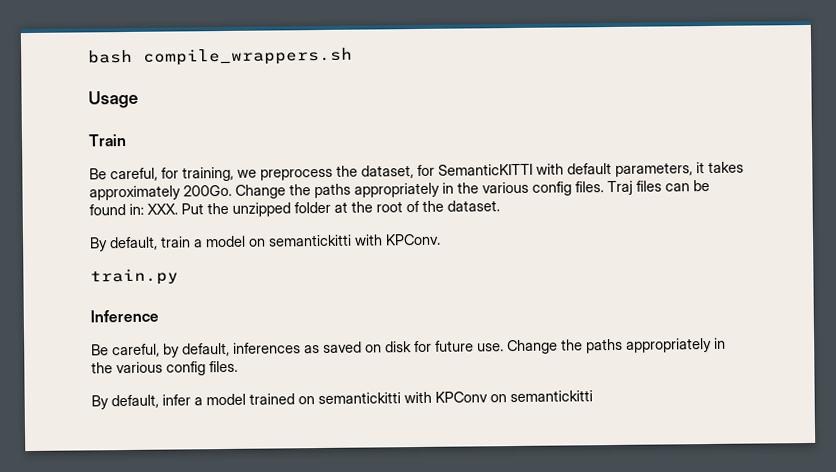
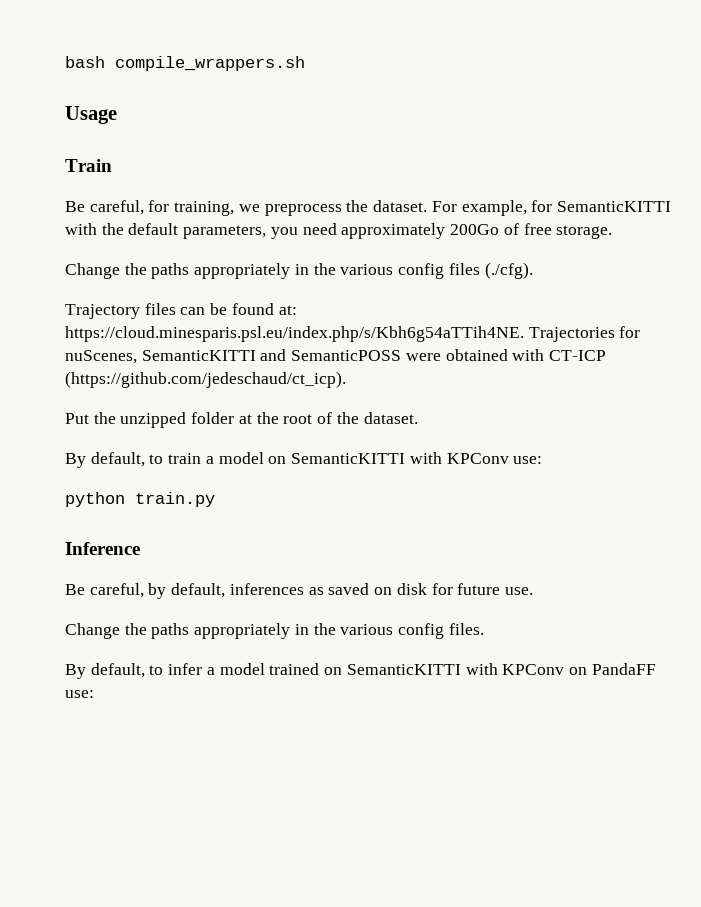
[361,165,414,179] dataset, -> [373,200,527,216] dataset. For example,
(564, 169) none -> [101,223,124,235] the
[696,161,744,174] [89,180,633,201] it takes approximately 200Go. Change the paths appropriately in the various config files. Traj -> [270,223,613,239] [65,262,533,279] [65,304,140,319] you need approximately 200Go of free storage. // Change the paths appropriately in the various config files (./cfg). // Trajectory
[129,203,178,215] in: XXX. -> [278,305,297,315] [65,326,641,342] [65,349,607,364] [65,371,346,388] at: https://cloud.minesparis.psl.eu/index.php/s/Kbh6g54aTTih4NE. Trajectories for nuScenes, SemanticKITTI and SemanticPOSS were obtained with CT-ICP (https://github.com/jedeschaud/ct_icp). //
(158, 243) none -> [149,454,164,464] to
[268,233,441,247] semantickitti with KPConv. // -> [291,452,543,464] [65,492,125,507] SemanticKITTI with KPConv use: // python
(504, 347) none -> (533, 591) //
(159, 401) none -> [149,665,164,675] to
[318,392,401,405] semantickitti -> [346,664,461,675] SemanticKITTI
[510,390,593,403] semantickitti -> [591,663,656,675] [65,690,94,698] PandaFF use:

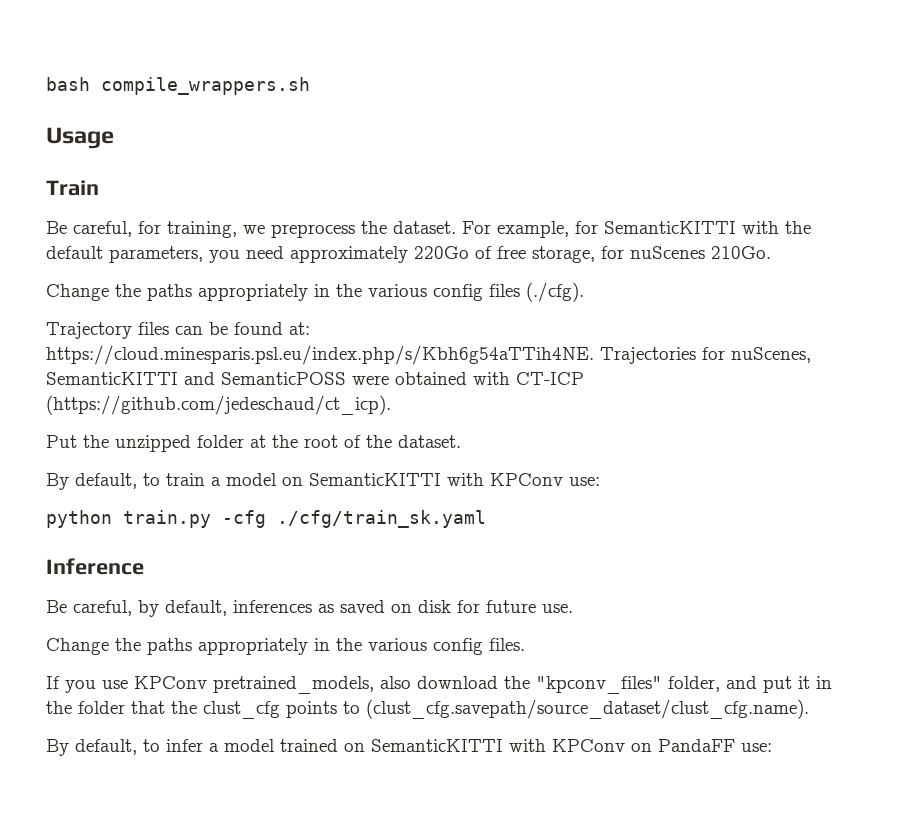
[450,224,500,235] 200Go -> [414,246,469,259] 220Go
[556,225,613,239] storage. -> [532,246,771,263] storage, for nuScenes 210Go.
(215, 499) none -> [222,510,486,528] -cfg ./cfg/train_sk.yaml
(484, 629) none -> [46,676,832,694] [46,699,809,719] // If you use KPConv pretrained_models, also download the "kpconv_files" folder, and put it in the folder that the clust_cfg points to (clust_cfg.savepath/source_dataset/clust_cfg.name).

